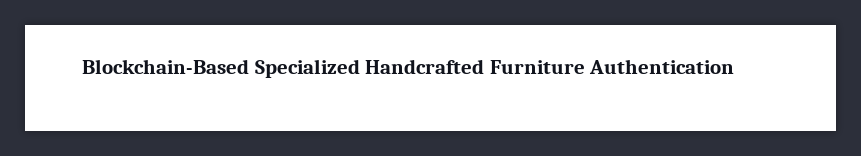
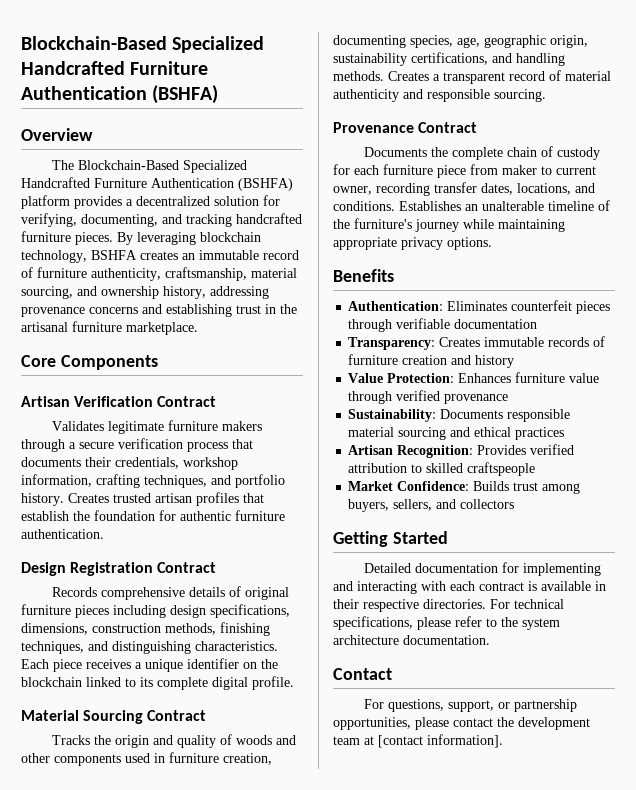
[82,59,735,78] Blockchain-Based Specialized Handcrafted Furniture Authentication -> [21,36,265,53] [21,61,209,75] [21,85,219,104] [21,128,93,141] [51,160,247,173] [21,177,293,191] [21,195,280,209] [21,213,302,227] [21,231,261,245] [21,250,299,263] [21,267,297,281] [21,286,269,299] [21,304,297,317] [21,321,198,335] [21,355,158,370] [21,396,217,407] [51,420,262,434] [21,438,253,452] [21,457,238,470] [21,474,285,488] [21,492,264,506] [21,510,285,521] [21,529,104,539] [21,562,217,576] [51,586,289,600] [21,604,290,618] [21,622,270,636] [21,641,278,654] [21,658,278,672] [21,676,294,690] [21,710,207,724] [51,734,296,748] [21,752,272,766] [333,35,588,48] [333,52,565,66] [333,70,611,84] [333,89,546,102] [333,122,478,133] [363,146,600,160] [333,164,596,178] [333,182,595,196] [333,200,610,211] [333,218,565,232] [333,237,492,250] [333,269,394,282] [348,300,611,314] [348,318,538,332] [348,336,606,350] [348,354,515,368] [348,372,600,383] [348,390,509,404] [348,409,571,422] [348,427,565,440] [348,444,575,458] [348,462,536,476] [348,481,581,494] [348,499,515,512] [333,531,448,547] [363,562,601,576] [333,581,606,594] [333,599,564,612] [333,616,560,630] [333,635,490,645] [333,668,392,680] [363,699,577,712] [333,717,590,730] [333,734,503,748] Blockchain-Based Specialized Handcrafted Furniture Authentication (BSHFA) // Overview // The Blockchain-Based Specialized Handcrafted Furniture Authentication (BSHFA) platform provides a decentralized solution for verifying, documenting, and tracking handcrafted furniture pieces. By leveraging blockchain technology, BSHFA creates an immutable record of furniture authenticity, craftsmanship, material sourcing, and ownership history, addressing provenance concerns and establishing trust in the artisanal furniture marketplace. // Core Components // Artisan Verification Contract // Validates legitimate furniture makers through a secure verification process that documents their credentials, workshop information, crafting techniques, and portfolio history. Creates trusted artisan profiles that establish the foundation for authentic furniture authentication. // Design Registration Contract // Records comprehensive details of original furniture pieces including design specifications, dimensions, construction methods, finishing techniques, and distinguishing characteristics. Each piece receives a unique identifier on the blockchain linked to its complete digital profile. // Material Sourcing Contract // Tracks the origin and quality of woods and other components used in furniture creation, documenting species, age, geographic origin, sustainability certifications, and handling methods. Creates a transparent record of material authenticity and responsible sourcing. // Provenance Contract // Documents the complete chain of custody for each furniture piece from maker to current owner, recording transfer dates, locations, and conditions. Establishes an unalterable timeline of the furniture's journey while maintaining appropriate privacy options. // Benefits // Authentication: Eliminates counterfeit pieces through verifiable documentation // Transparency: Creates immutable records of furniture creation and history // Value Protection: Enhances furniture value through verified provenance // Sustainability: Documents responsible material sourcing and ethical practices // Artisan Recognition: Provides verified attribution to skilled craftspeople // Market Confidence: Builds trust among buyers, sellers, and collectors // Getting Started // Detailed documentation for implementing and interacting with each contract is available in their respective directories. For technical specifications, please refer to the system architecture documentation. // Contact // For questions, support, or partnership opportunities, please contact the development team at [contact information].

